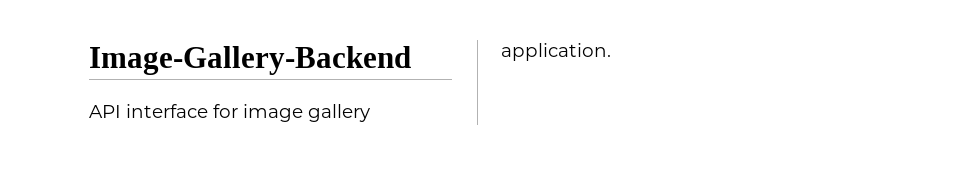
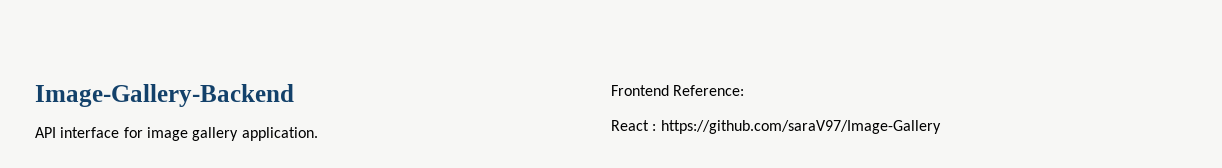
(611, 52) none -> [611,85,745,96] [611,120,941,134] // Frontend Reference: // React : https://github.com/saraV97/Image-Gallery

